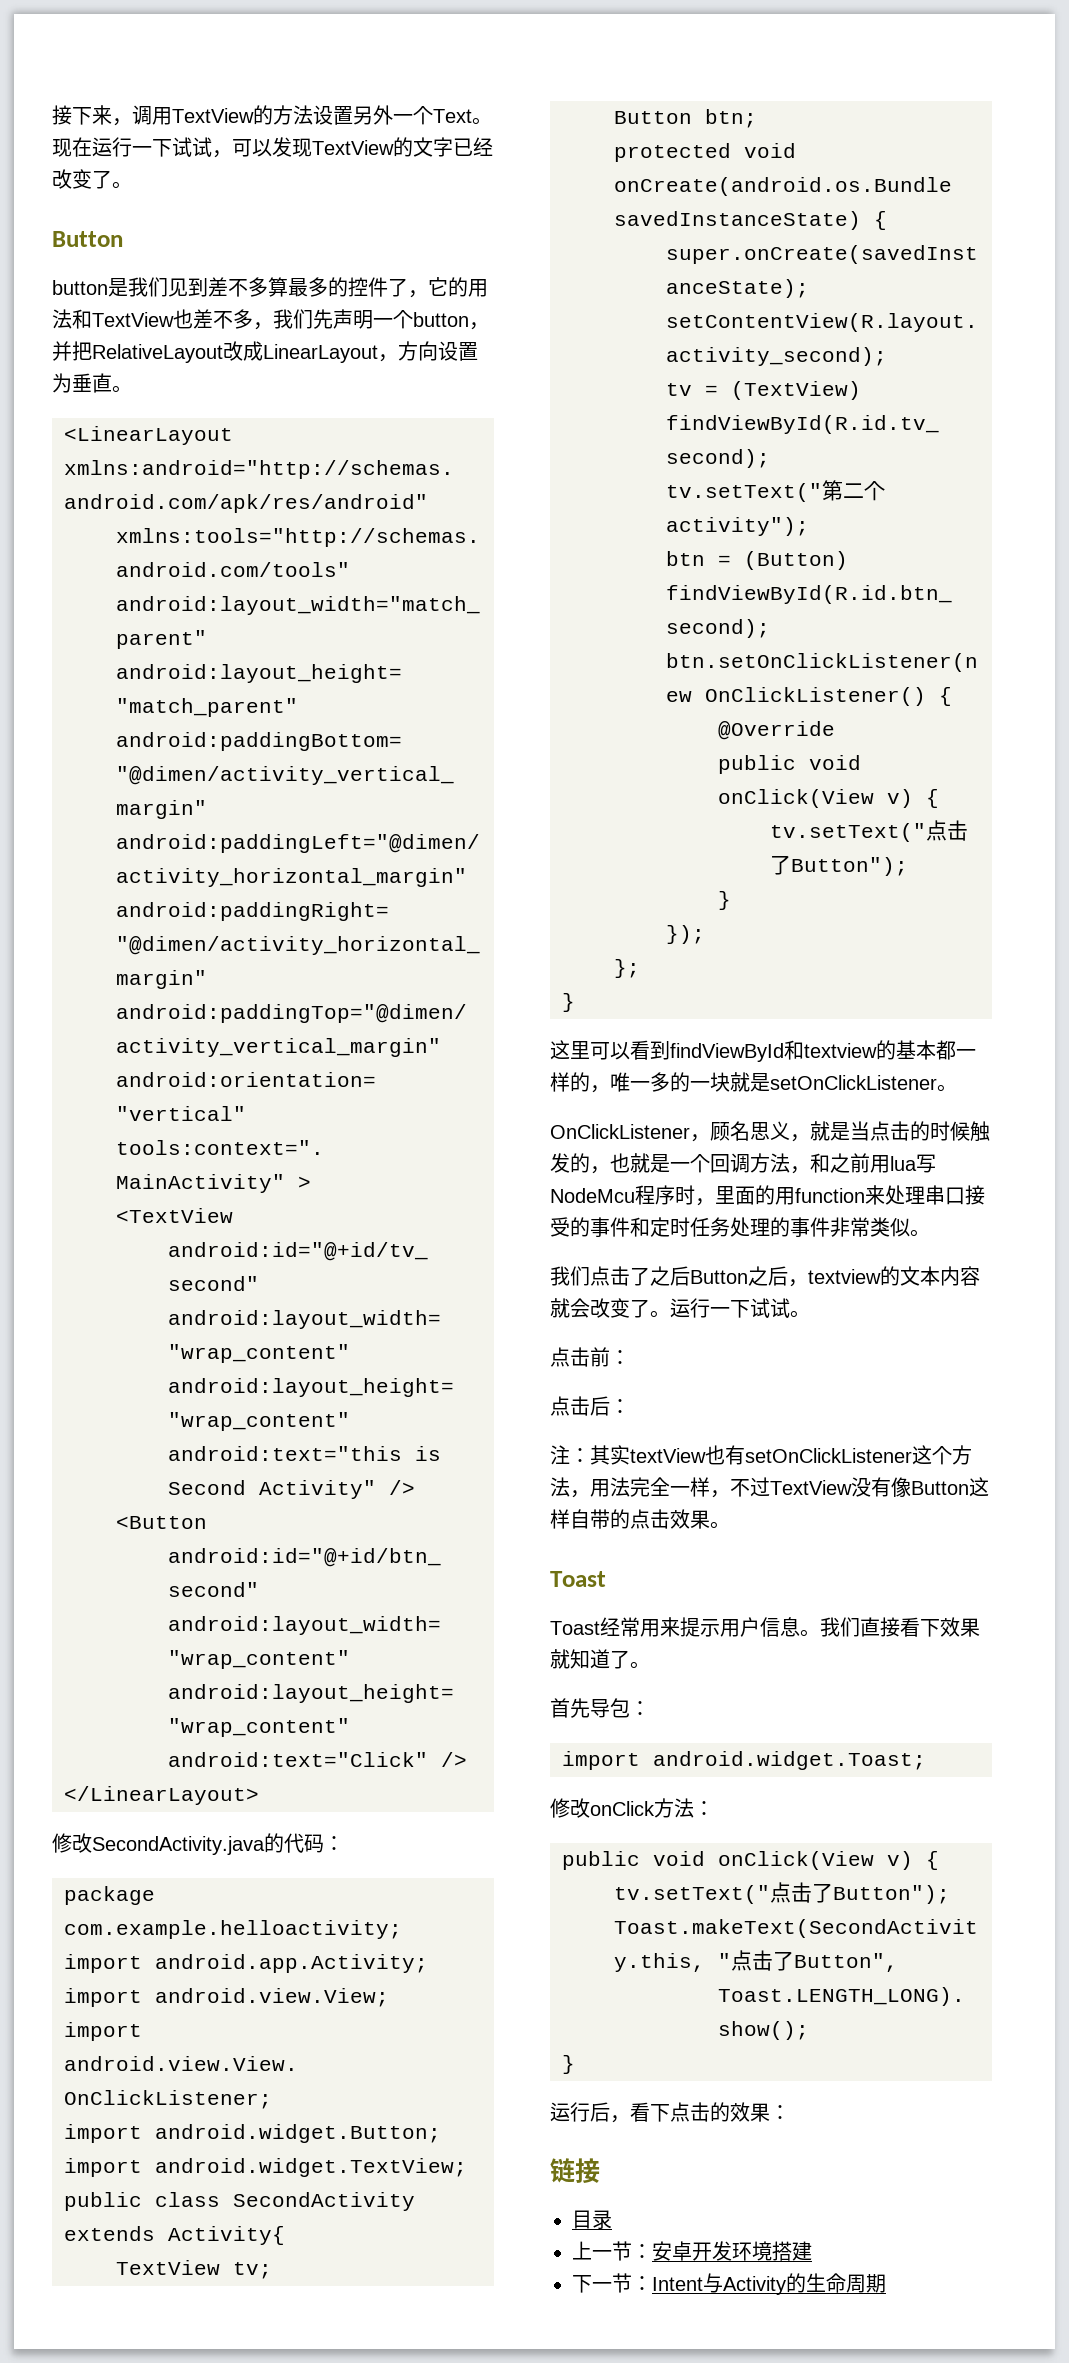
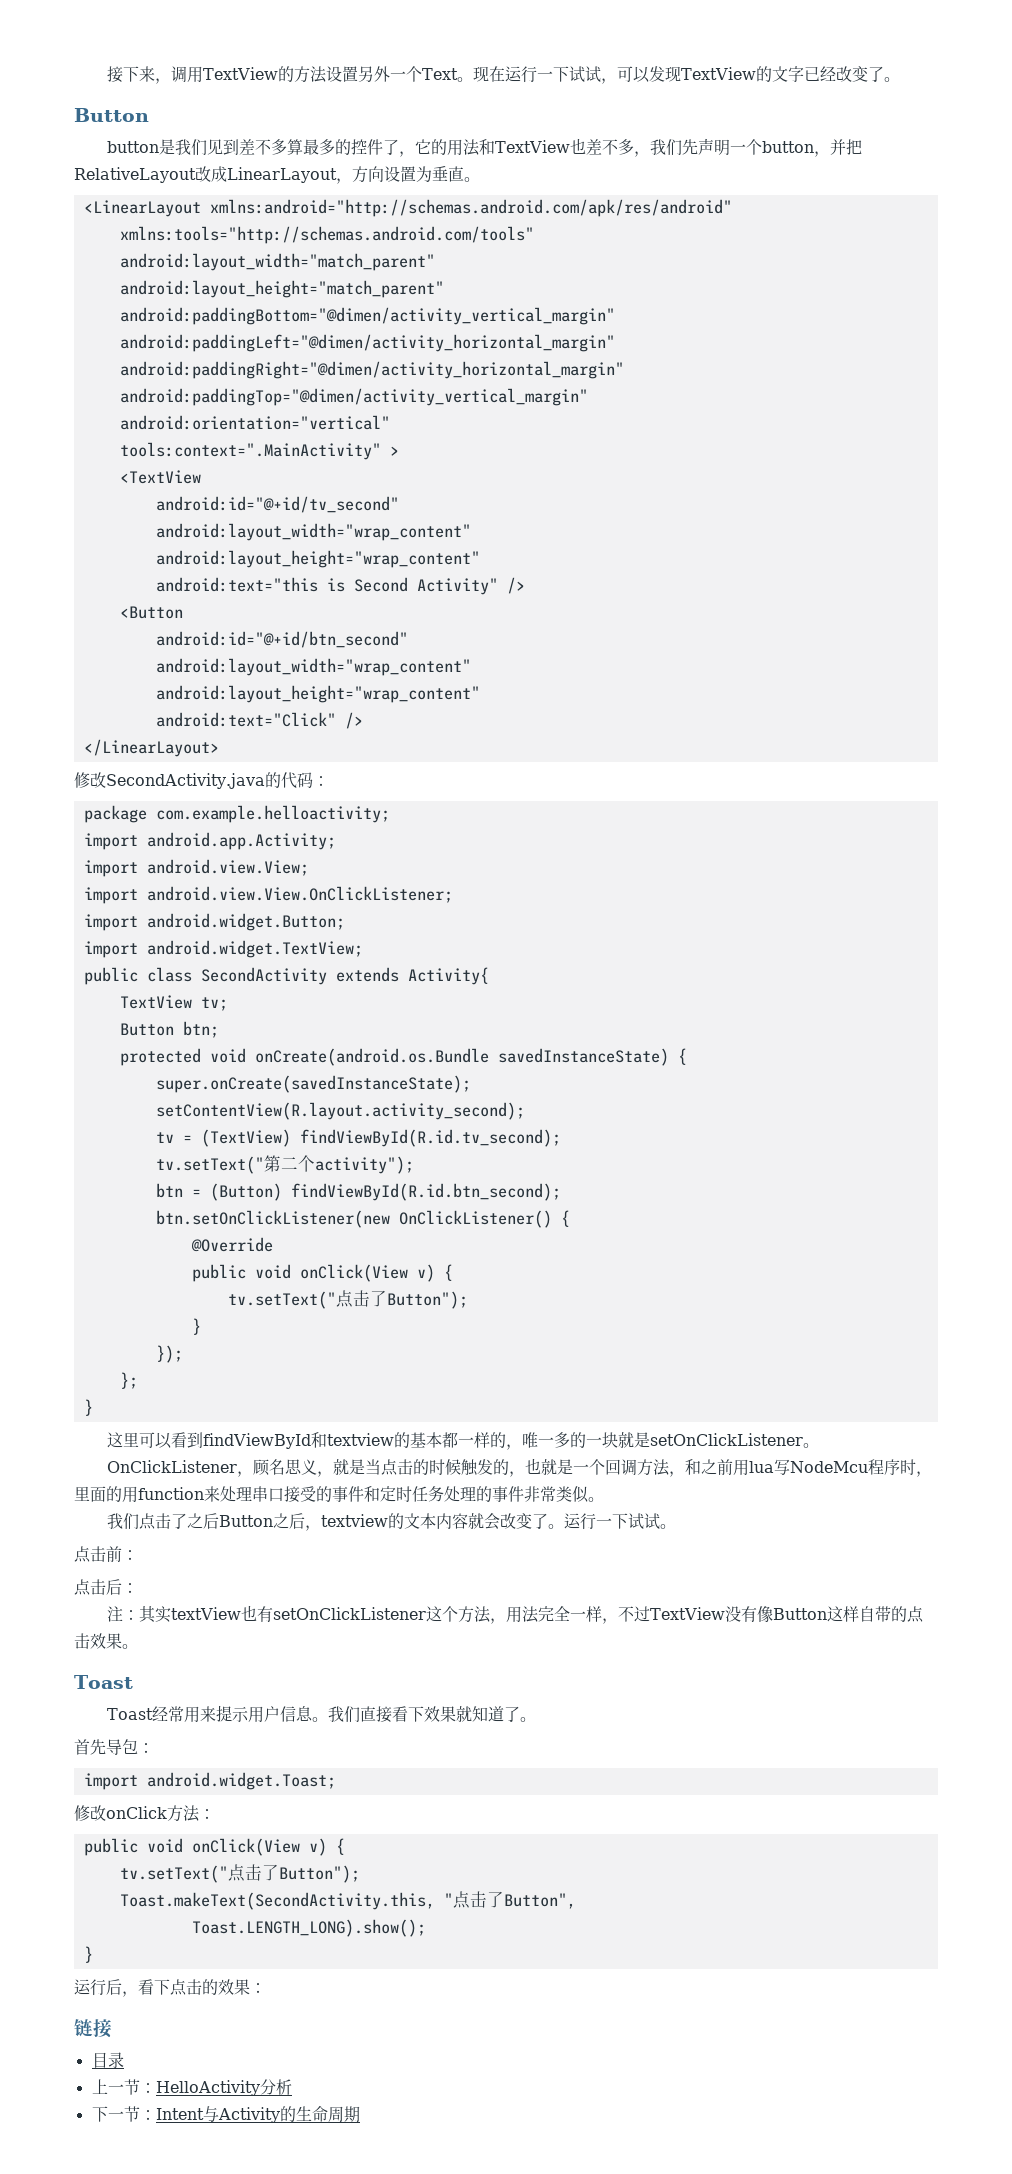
[652,2241,812,2261] 安卓开发环境搭建 -> [155,2079,292,2096] HelloActivity分析

